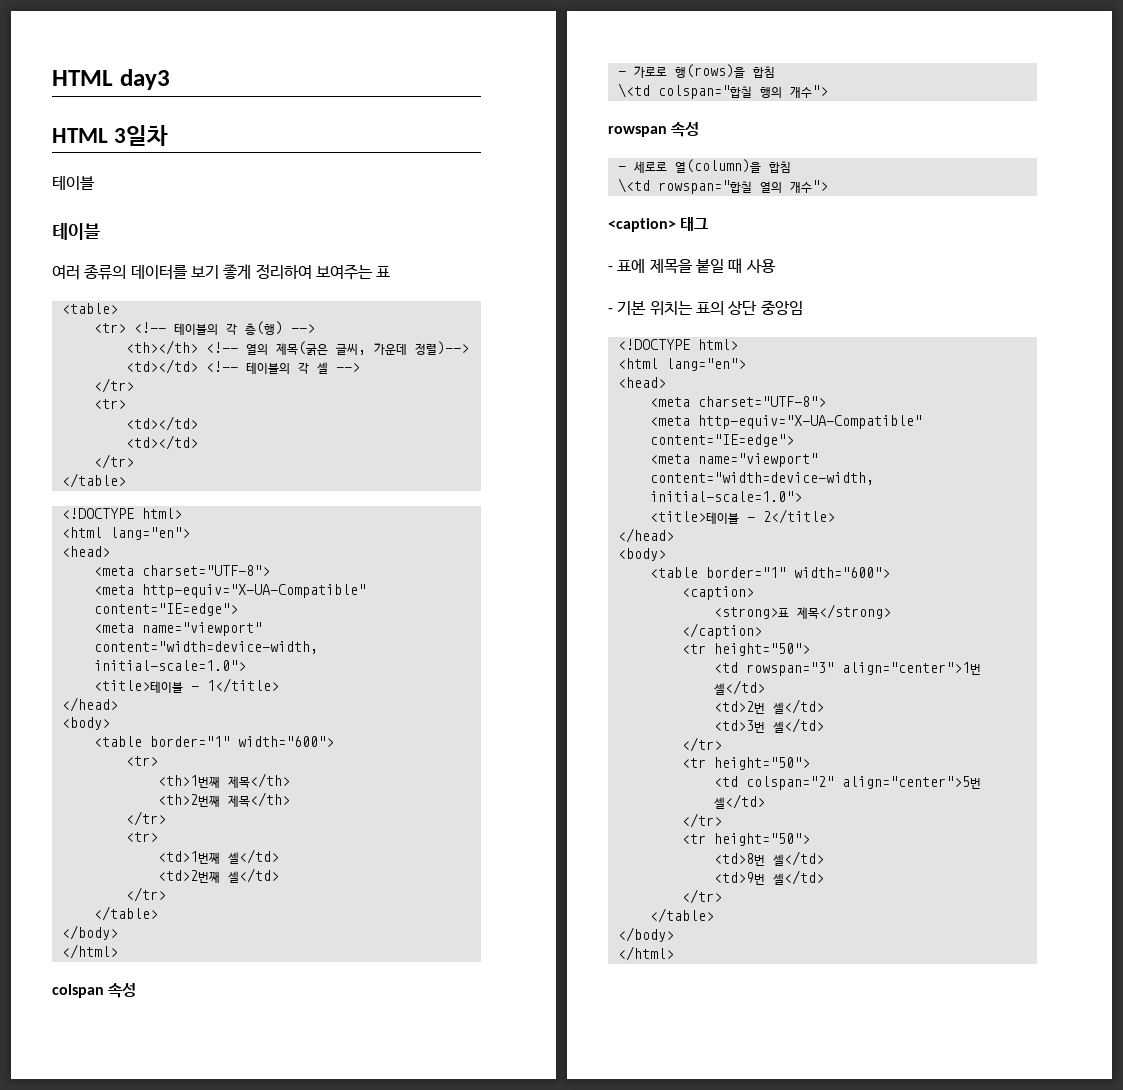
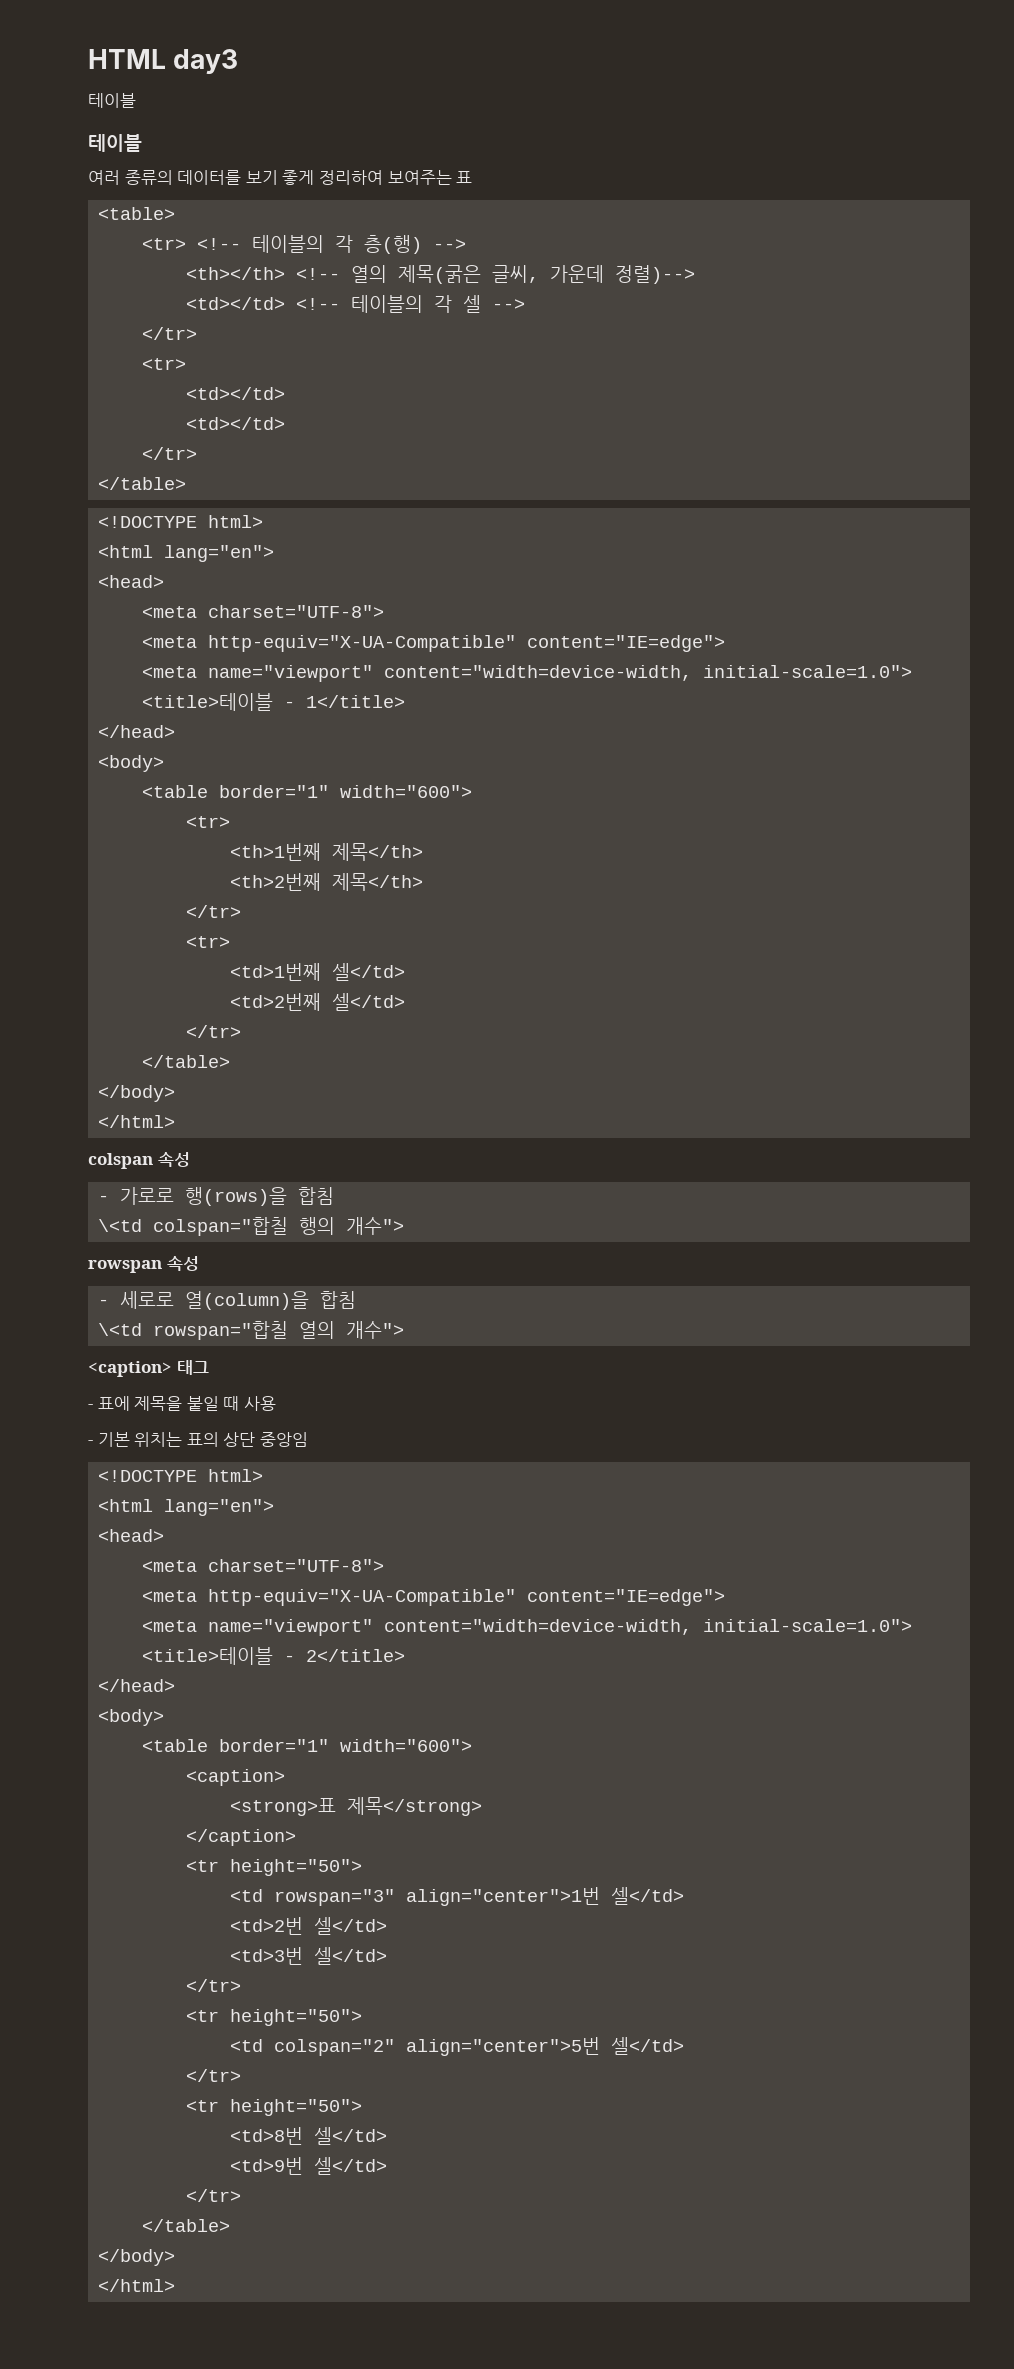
[52,125,169,146] // HTML 3일차 -> (239, 62) none

